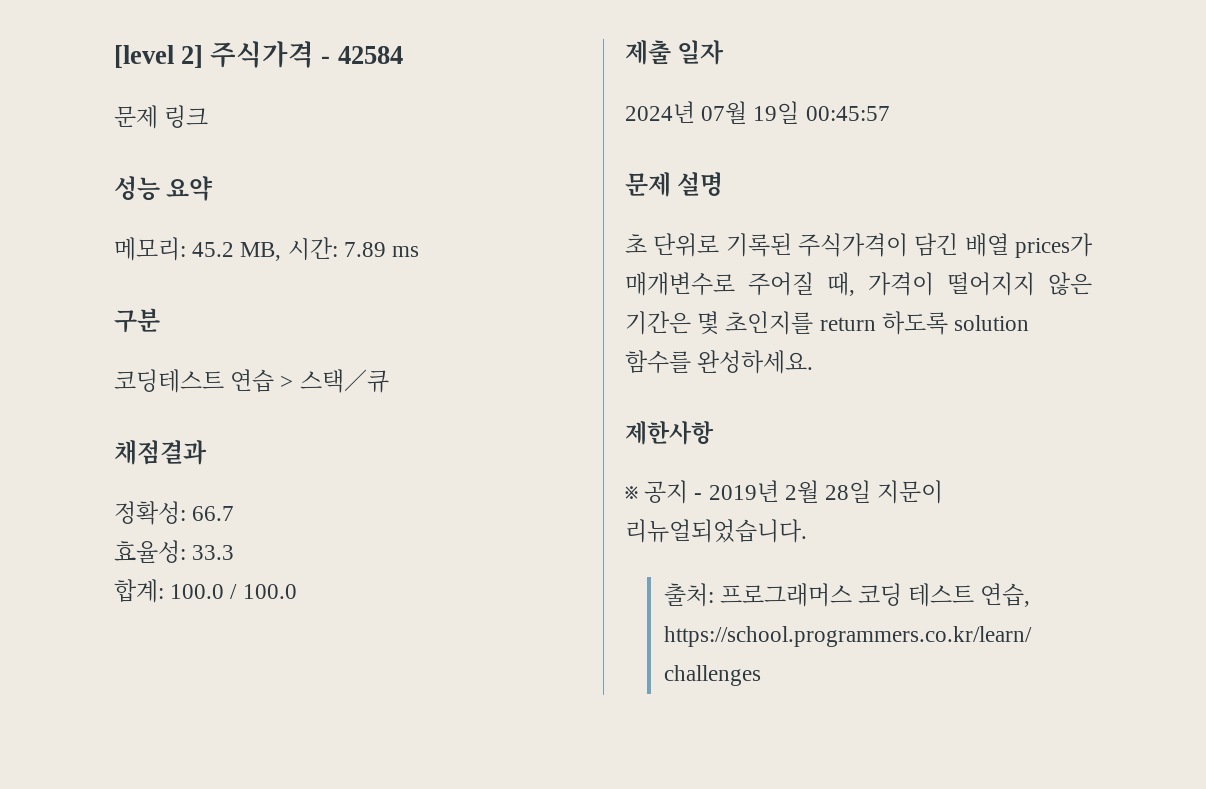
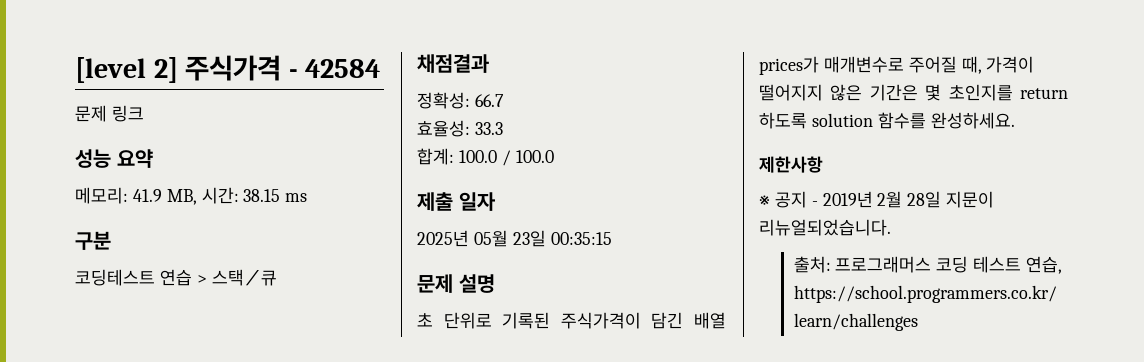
[192,242,235,257] 45.2 -> [132,189,162,202] 41.9
[343,242,386,257] 7.89 -> [243,189,281,202] 38.15
[625,101,890,124] 2024년 07월 19일 00:45:57 -> [417,230,612,247] 2025년 05월 23일 00:35:15

